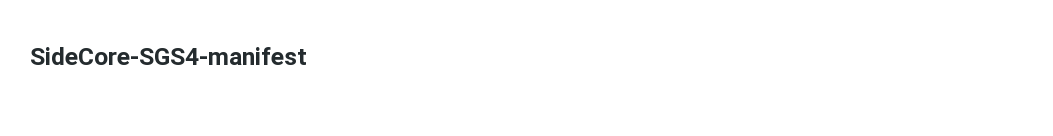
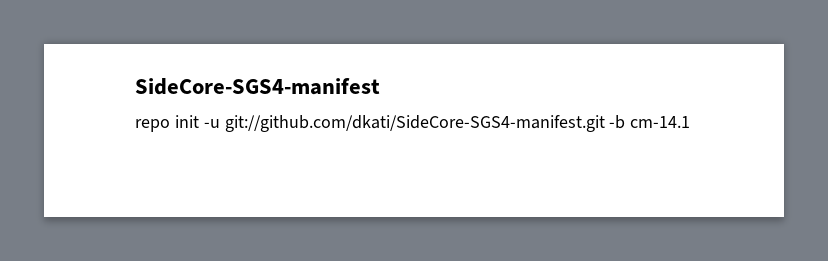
(307, 56) none -> [135,115,691,132] // repo init -u git://github.com/dkati/SideCore-SGS4-manifest.git -b cm-14.1

